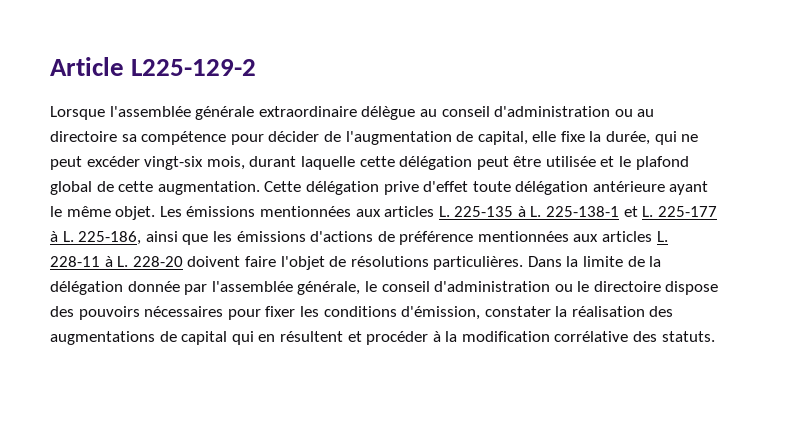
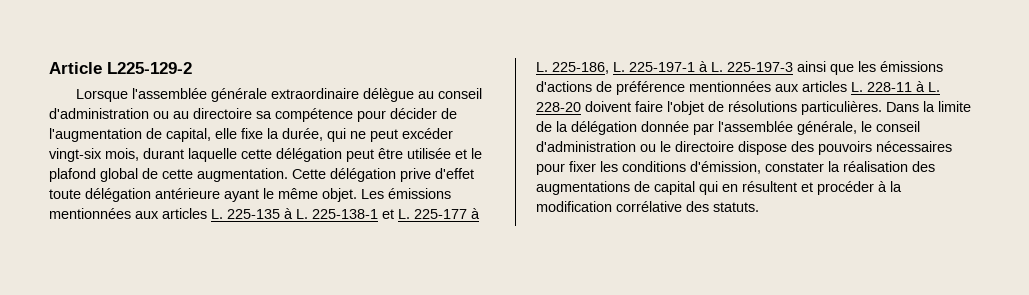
(142, 238) none -> [613,61,793,72] L. 225-197-1 à L. 225-197-3

